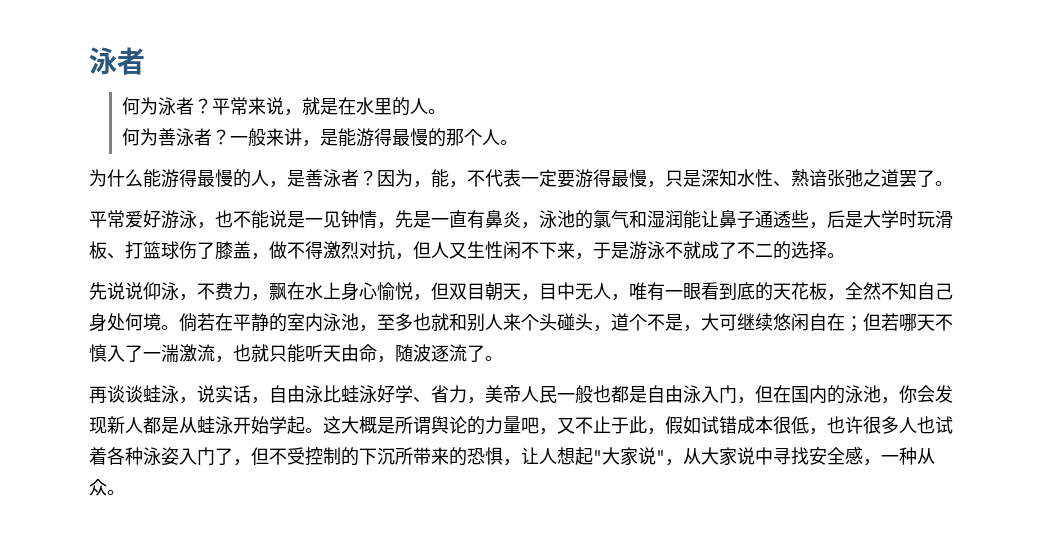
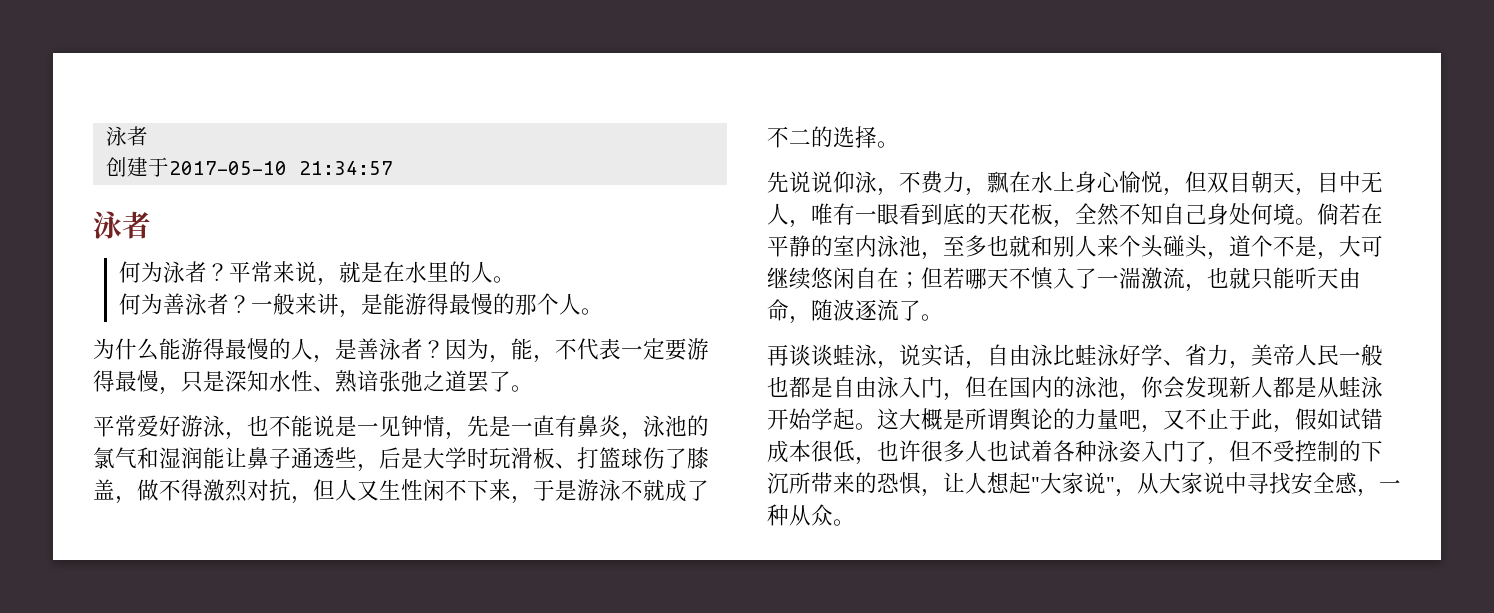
[89,47,145,75] 泳者 -> [105,126,148,146] [105,157,393,177] [93,210,151,239] 泳者 // 创建于2017-05-10 21:34:57 // 泳者

